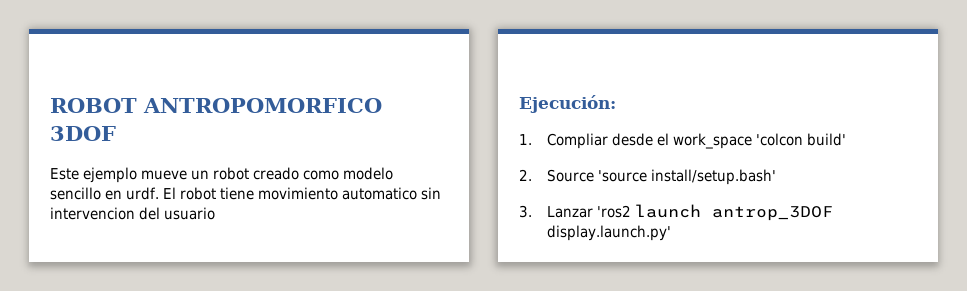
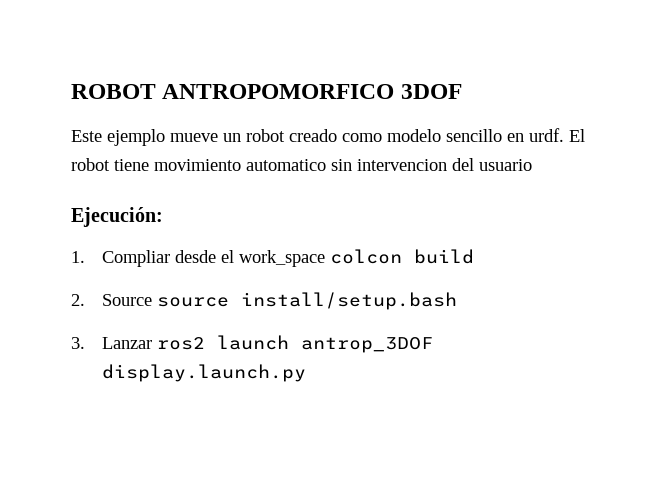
[755,133,846,146] 'colcon build' -> [330,249,475,264] colcon build
[597,169,776,185] 'source install/setup.bash' -> [157,292,458,310] source install/setup.bash
[596,205,631,218] 'ros2 -> [157,337,206,350] ros2
[546,225,671,241] display.launch.py' -> [102,364,307,382] display.launch.py

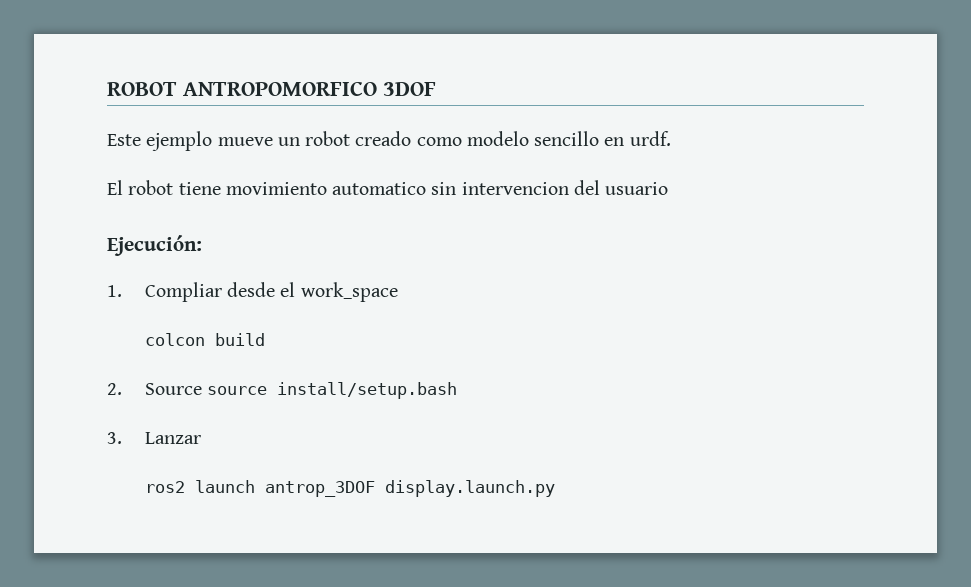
(564, 135) none -> (671, 138) //
(326, 258) none -> (398, 292) //
(153, 343) none -> (201, 438) //

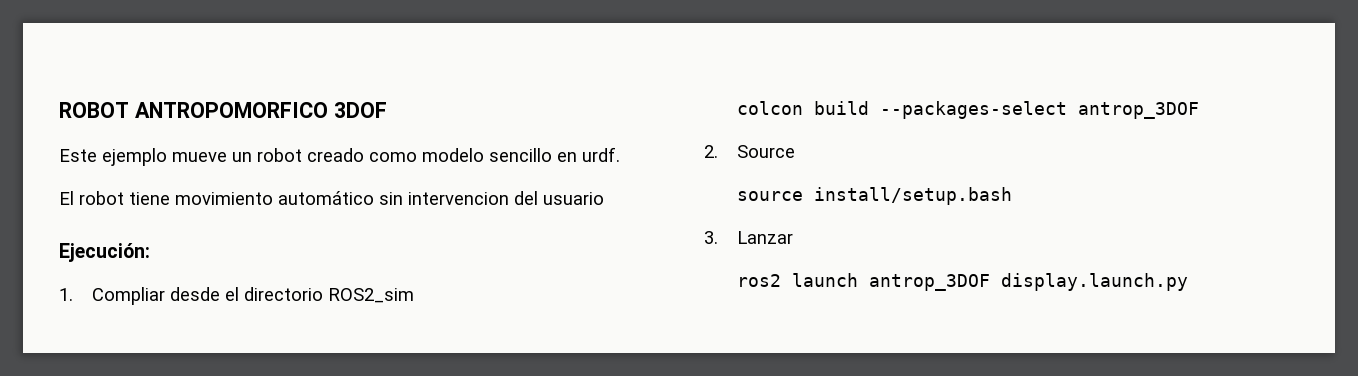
[332,182,427,195] automatico -> [278,191,374,205] automático
[300,282,398,302] work_space -> [244,287,415,303] directorio ROS2_sim
(265, 339) none -> [880,101,1200,119] --packages-select antrop_3DOF
(202, 389) none -> (796, 151) //

